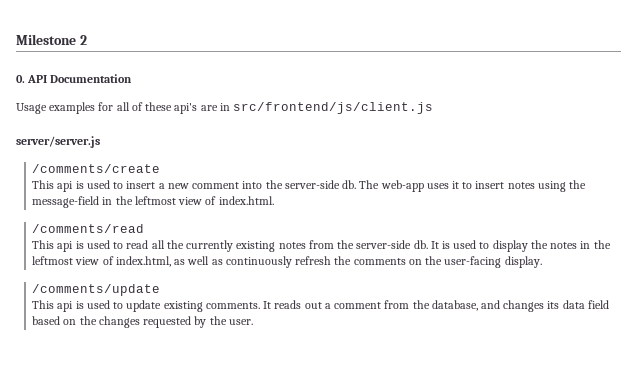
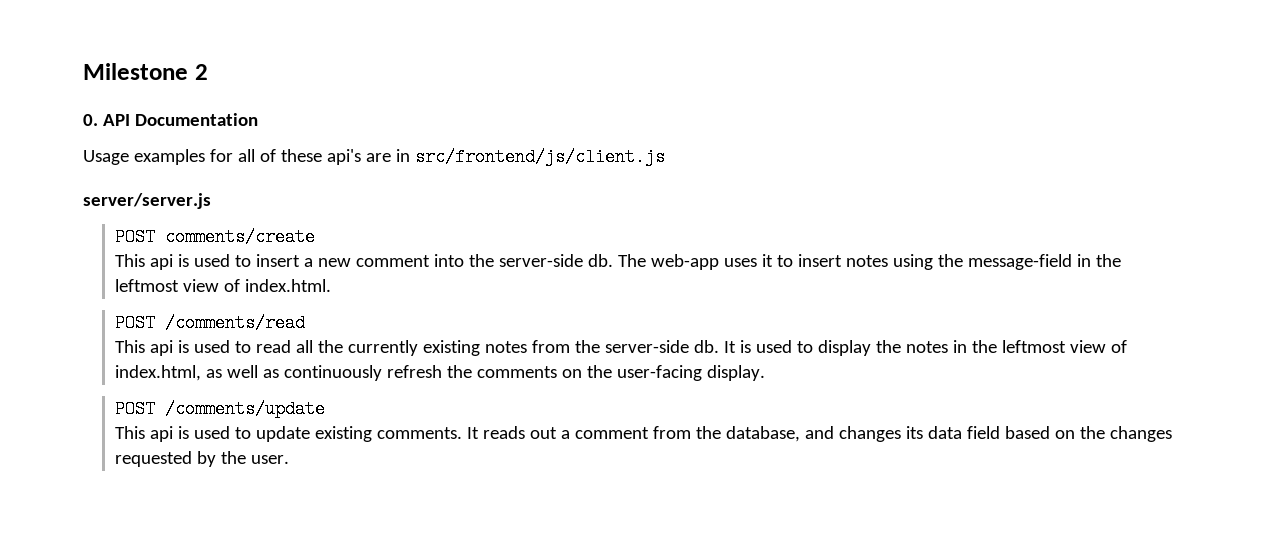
[32,164,161,173] /comments/create -> [115,228,316,246] POST comments/create
(274, 200) none -> [115,314,156,332] POST
(542, 262) none -> [115,400,156,418] POST

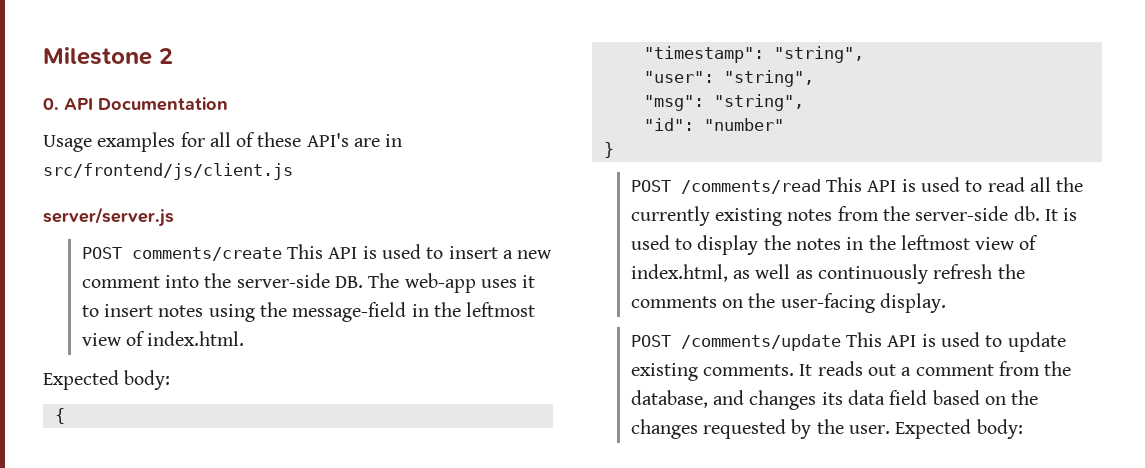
[326,149,361,165] api's -> [306,133,349,147] API's
[115,254,174,270] // This api -> [287,244,358,259] This API
[588,254,614,267] db. -> [334,276,363,288] DB.
(332, 285) none -> [43,370,171,390] [54,408,65,424] [643,46,864,63] [643,70,814,87] [643,94,804,111] [643,118,784,131] [603,142,614,158] // Expected body: // { // "timestamp": "string", // "user": "string", // "msg": "string", // "id": "number" // }
[115,340,174,356] // This api -> [826,177,897,192] This API
[115,426,174,442] // This api -> [846,332,917,347] This API
(290, 459) none -> [895,419,1023,439] Expected body:

